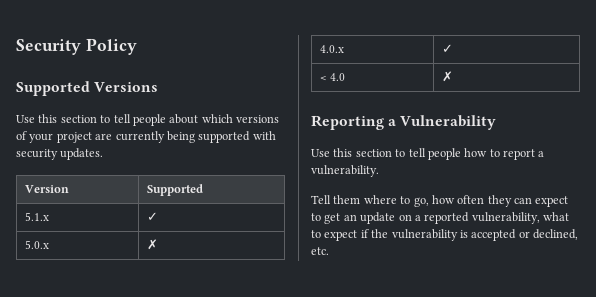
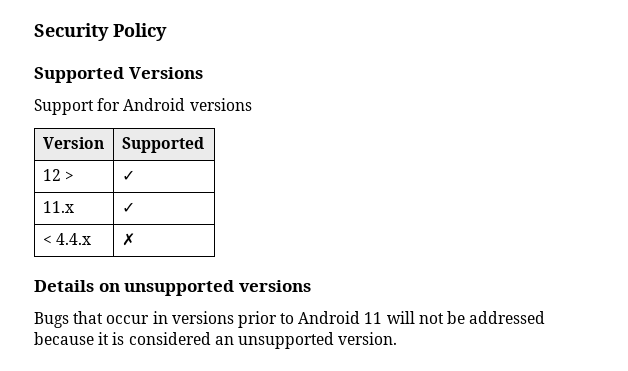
[16,114,279,126] [16,131,276,143] [16,148,104,160] Use this section to tell people about which versions of your project are currently being supported with security updates. -> [34,98,252,115] Support for Android versions
[25,212,50,221] [147,212,159,221] [25,240,50,249] [147,239,159,250] [320,45,345,53] 5.1.x | ✓ // 5.0.x | ✗ // 4.0.x -> [42,169,75,181] [121,170,135,181] [42,201,74,213] 12 > | ✓ // 11.x
[330,73,346,81] [442,71,454,82] [311,115,497,130] [311,148,545,160] [311,165,379,177] [311,195,569,207] [311,212,569,224] [311,229,578,241] [311,247,329,255] 4.0 | ✗ // Reporting a Vulnerability // Use this section to tell people how to report a vulnerability. // Tell them where to go, how often they can expect to get an update on a reported vulnerability, what to expect if the vulnerability is accepted or declined, etc. -> [56,233,92,245] [121,233,135,246] [34,280,311,296] [34,311,546,328] [34,332,398,349] 4.4.x | ✗ // Details on unsupported versions // Bugs that occur in versions prior to Android 11 will not be addressed because it is considered an unsupported version.

